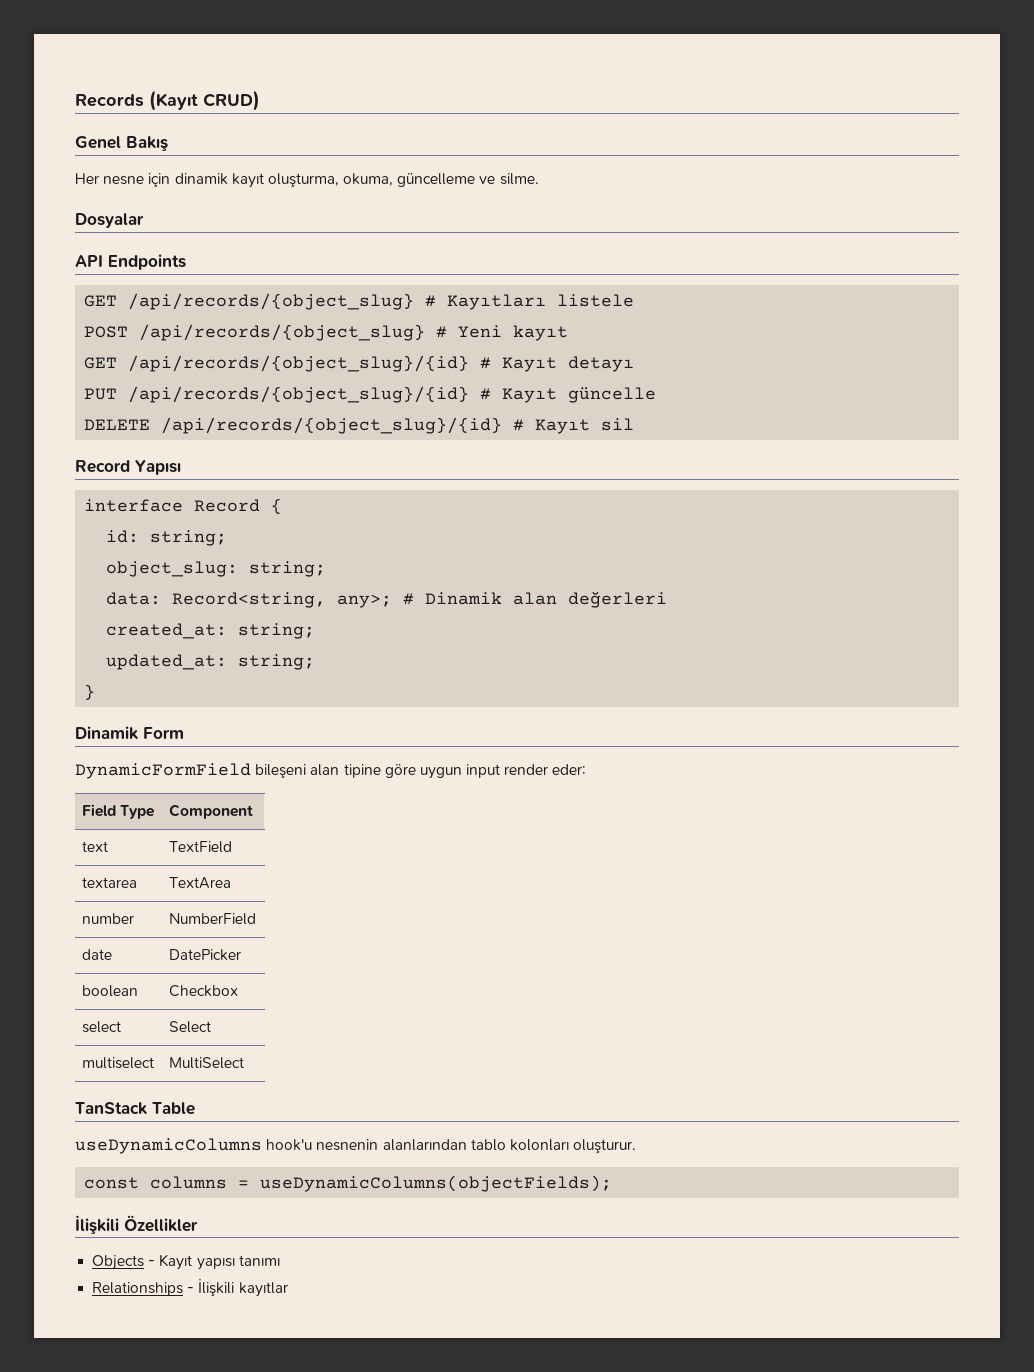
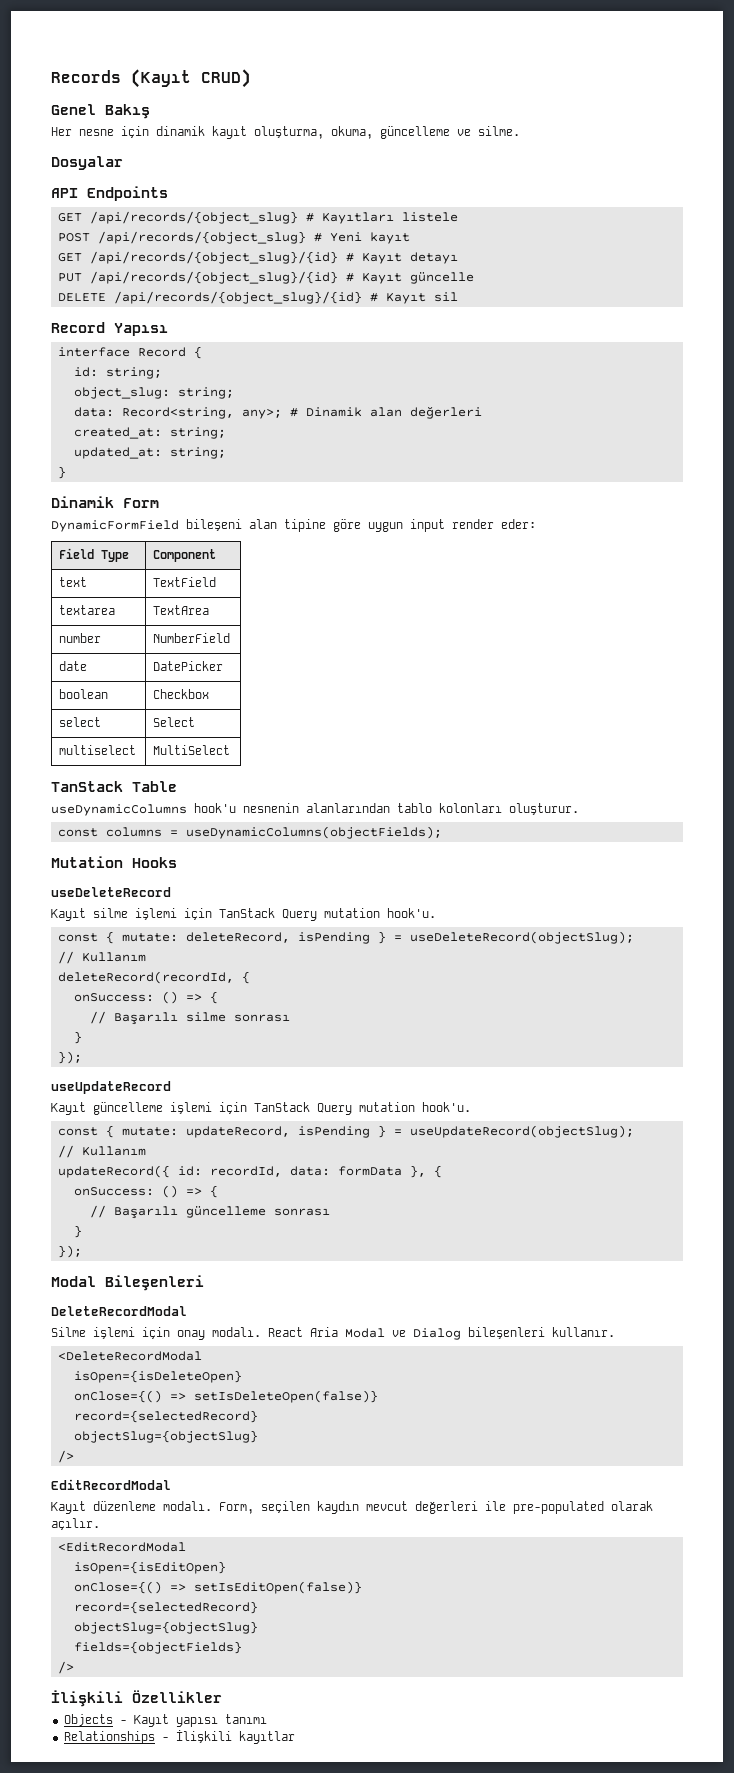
(613, 1183) none -> [51,856,177,868] [51,887,171,897] [51,908,436,921] [57,931,634,944] [57,951,146,964] [57,971,250,984] [73,991,218,1004] [89,1011,290,1025] [73,1031,82,1044] [57,1051,82,1064] [51,1081,171,1094] [51,1102,471,1115] [57,1125,634,1138] [57,1145,146,1158] [57,1165,442,1178] [73,1185,218,1198] [89,1205,330,1219] [73,1225,82,1238] [57,1245,82,1258] [51,1275,204,1291] [51,1306,187,1316] [51,1327,615,1340] [57,1351,202,1361] [73,1370,242,1383] [73,1390,378,1403] [73,1410,258,1423] [73,1430,258,1443] [57,1450,74,1463] [51,1479,171,1490] [51,1501,653,1514] [51,1518,100,1530] [57,1542,186,1552] [73,1561,226,1574] [73,1581,362,1594] [73,1601,258,1614] [73,1621,258,1634] [73,1641,242,1654] [57,1661,74,1674] // Mutation Hooks // useDeleteRecord // Kayıt silme işlemi için TanStack Query mutation hook'u. // const { mutate: deleteRecord, isPending } = useDeleteRecord(objectSlug); // // Kullanım // deleteRecord(recordId, { // onSuccess: () => { // // Başarılı silme sonrası // } // }); // useUpdateRecord // Kayıt güncelleme işlemi için TanStack Query mutation hook'u. // const { mutate: updateRecord, isPending } = useUpdateRecord(objectSlug); // // Kullanım // updateRecord({ id: recordId, data: formData }, { // onSuccess: () => { // // Başarılı güncelleme sonrası // } // }); // Modal Bileşenleri // DeleteRecordModal // Silme işlemi için onay modalı. React Aria Modal ve Dialog bileşenleri kullanır. // <DeleteRecordModal // isOpen={isDeleteOpen} // onClose={() => setIsDeleteOpen(false)} // record={selectedRecord} // objectSlug={objectSlug} // /> // EditRecordModal // Kayıt düzenleme modalı. Form, seçilen kaydın mevcut değerleri ile pre-populated olarak açılır. // <EditRecordModal // isOpen={isEditOpen} // onClose={() => setIsEditOpen(false)} // record={selectedRecord} // objectSlug={objectSlug} // fields={objectFields} // />

